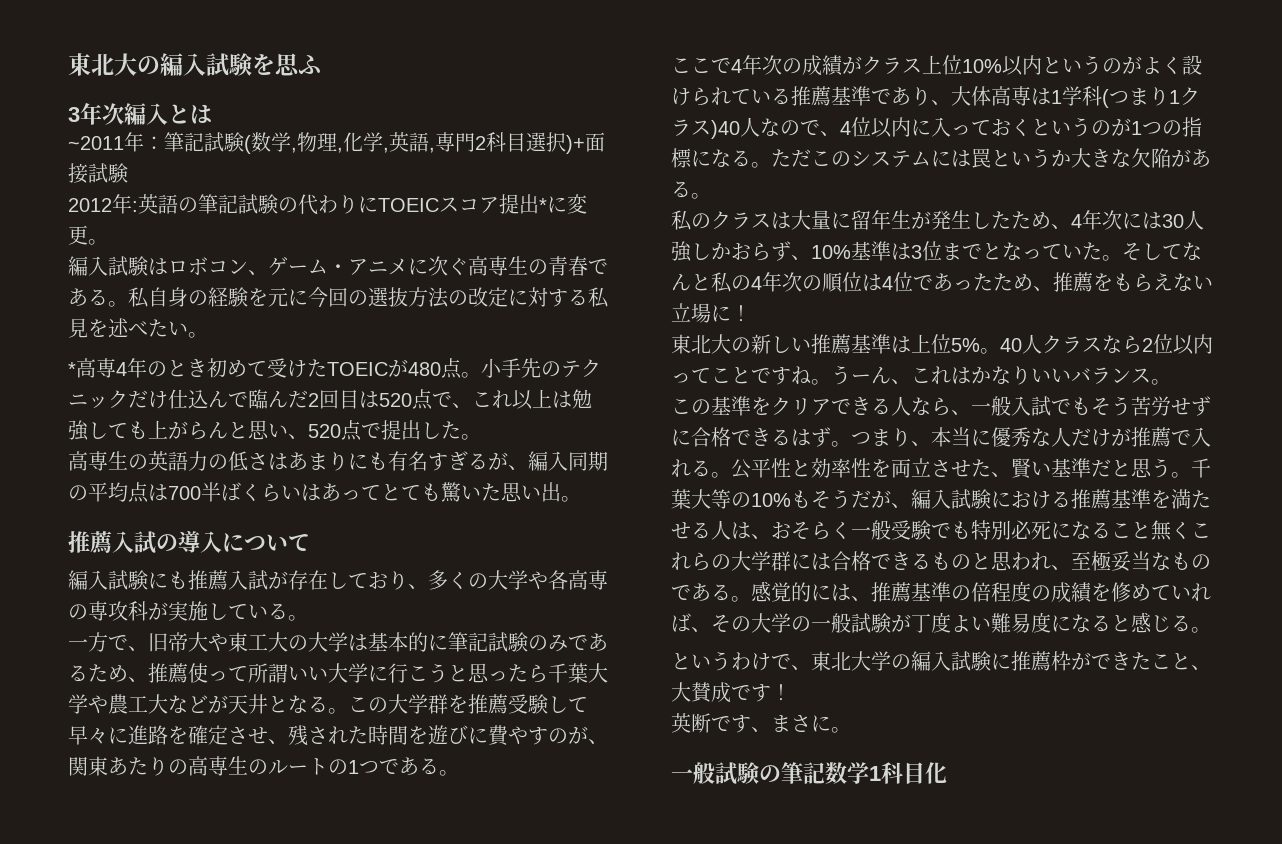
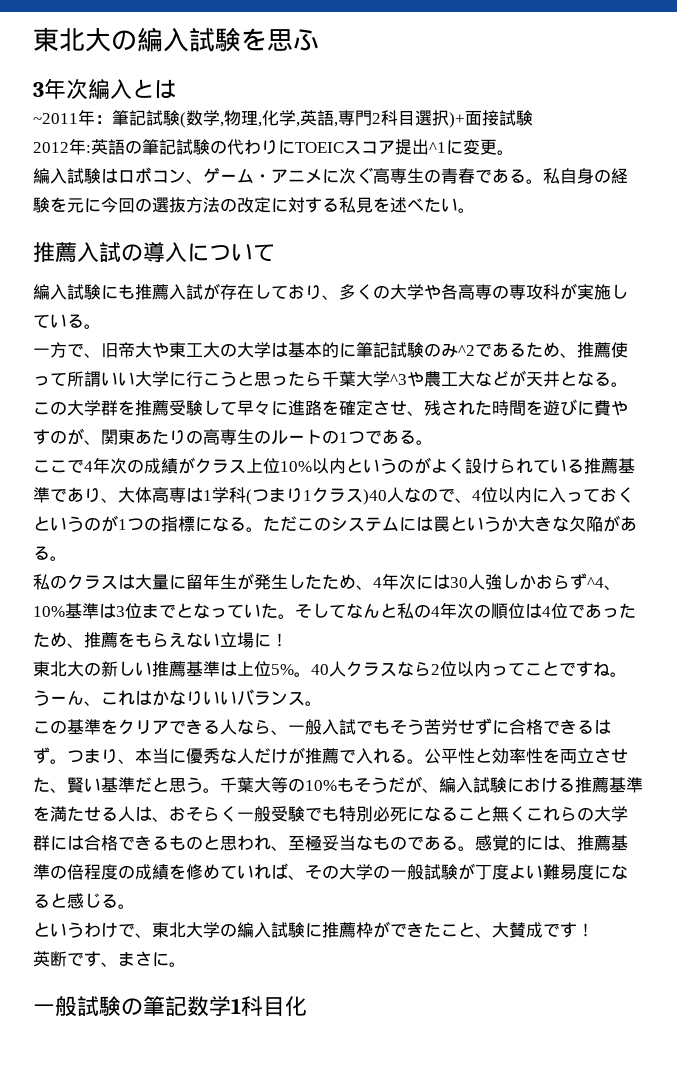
[539,198,547,212] * -> [429,142,446,153] ^1
[68,358,601,379] [68,389,592,410] [68,420,481,441] [68,451,608,471] [68,482,581,503] // *高専4年のとき初めて受けたTOEICが480点。小手先のテクニックだけ仕込んで臨んだ2回目は520点で、これ以上は勉強しても上がらんと思い、520点で提出した。 // 高専生の英語力の低さはあまりにも有名すぎるが、編入同期の平均点は700半ばくらいはあってとても驚いた思い出。 -> (475, 210) none
(568, 643) none -> [458,345,475,356] ^2
(88, 704) none -> [390,374,407,385] ^3
(791, 251) none -> [587,577,604,588] ^4

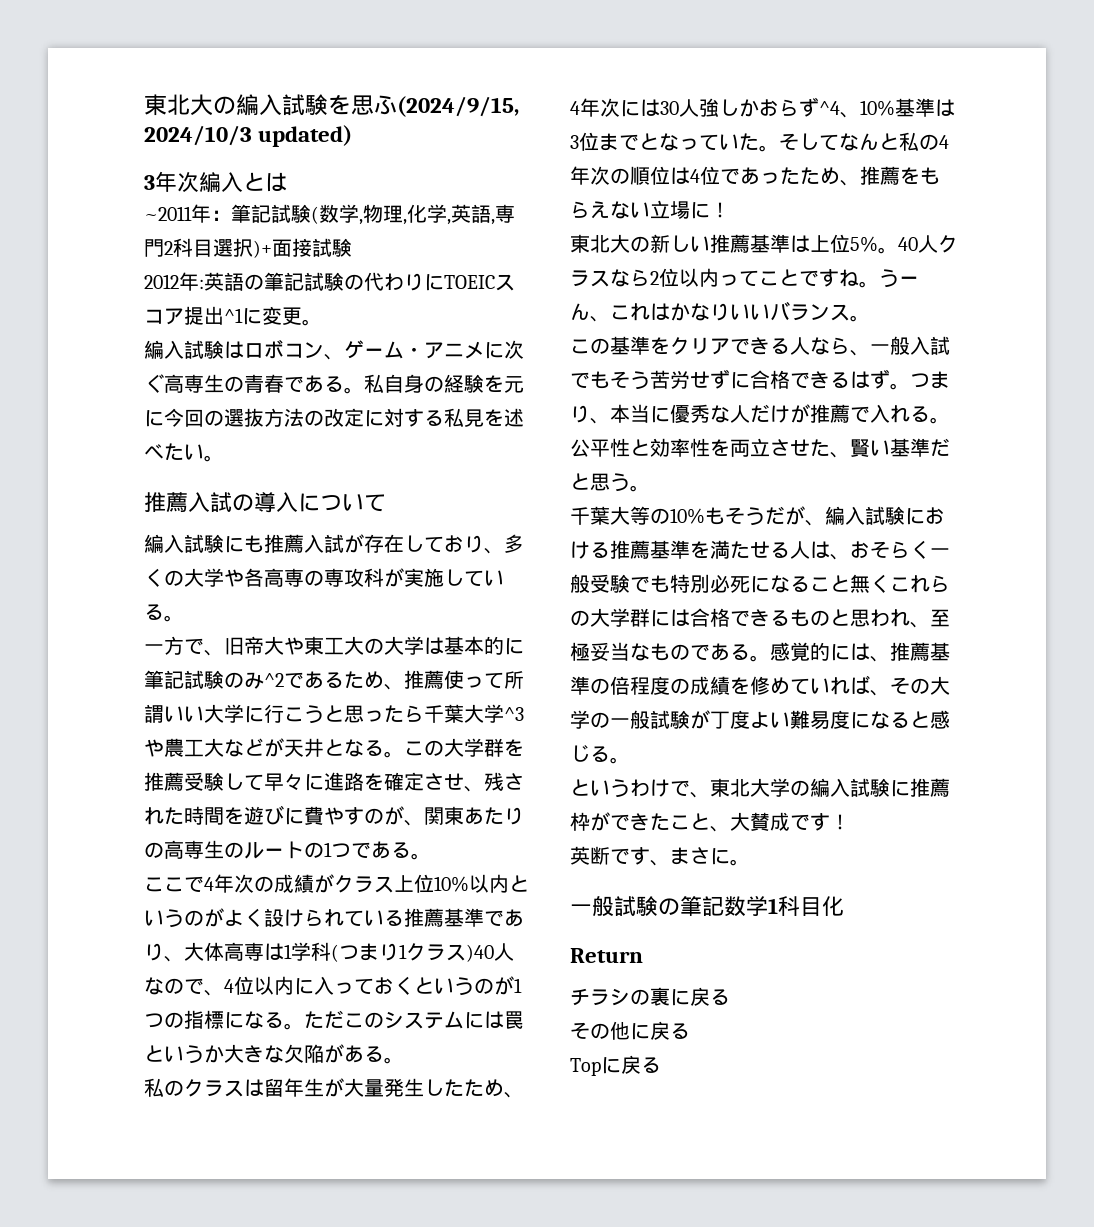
(319, 40) none -> [397,96,519,117] [144,125,353,147] (2024/9/15, 2024/10/3 updated)
[135,574,186,590] 大量に -> (264, 1088) none
(254, 581) none -> [344,1078,384,1097] 大量
(220, 790) none -> (650, 488) //
(307, 1006) none -> [570,948,643,963] [570,987,730,1006] [570,1021,690,1040] [570,1055,661,1076] // Return // チラシの裏に戻る // その他に戻る // Topに戻る

